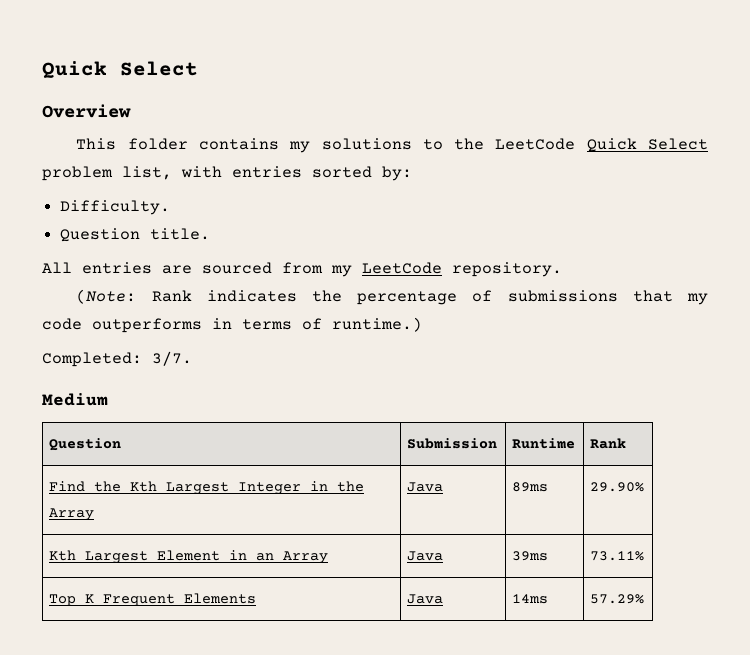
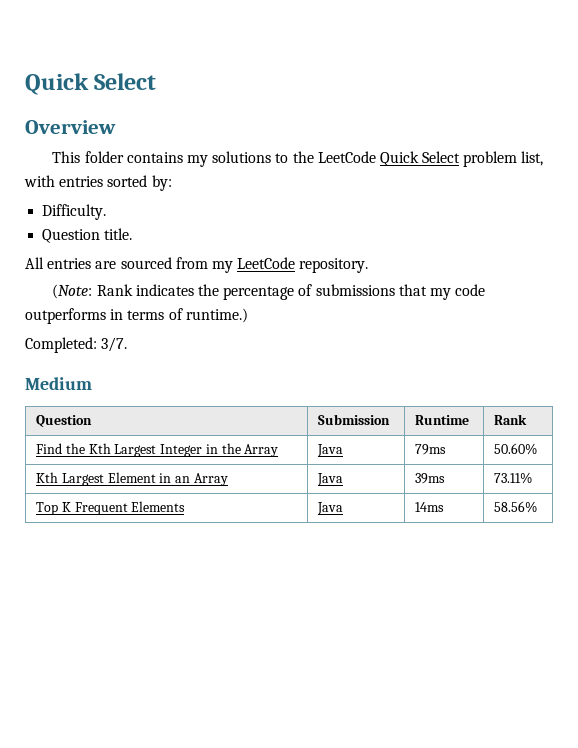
[512,482,549,492] [590,482,645,492] 89ms | 29.90% -> [415,444,447,455] [494,443,538,455] 79ms | 50.60%
[590,594,645,604] 57.29% -> [494,501,538,513] 58.56%

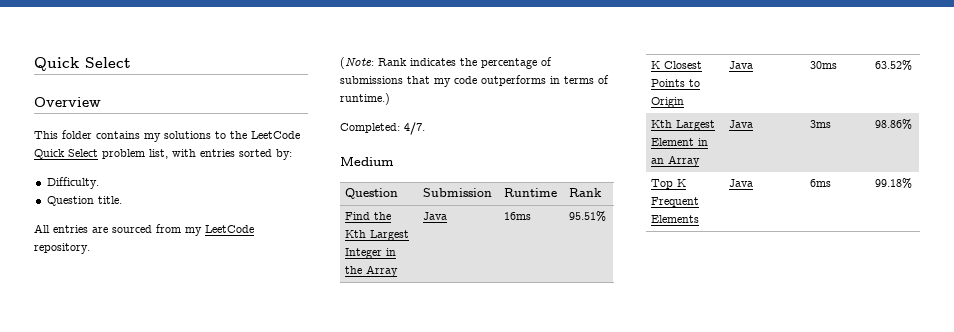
[101,337,128,352] 3/7. -> [404,122,425,135] 4/7.
[415,444,447,455] [494,443,538,455] 79ms | 50.60% -> [504,212,532,220] [569,211,607,222] [651,61,703,69] [651,79,701,87] [651,97,685,108] [729,61,754,69] [810,61,838,69] [875,60,913,71] 16ms | 95.51% // K Closest Points to Origin | Java | 30ms | 63.52%
[415,473,446,484] [494,472,533,484] 39ms | 73.11% -> [810,120,832,128] [875,119,913,130] 3ms | 98.86%
[415,502,445,512] [494,501,538,513] 14ms | 58.56% -> [810,179,832,187] [875,178,913,189] 6ms | 99.18%

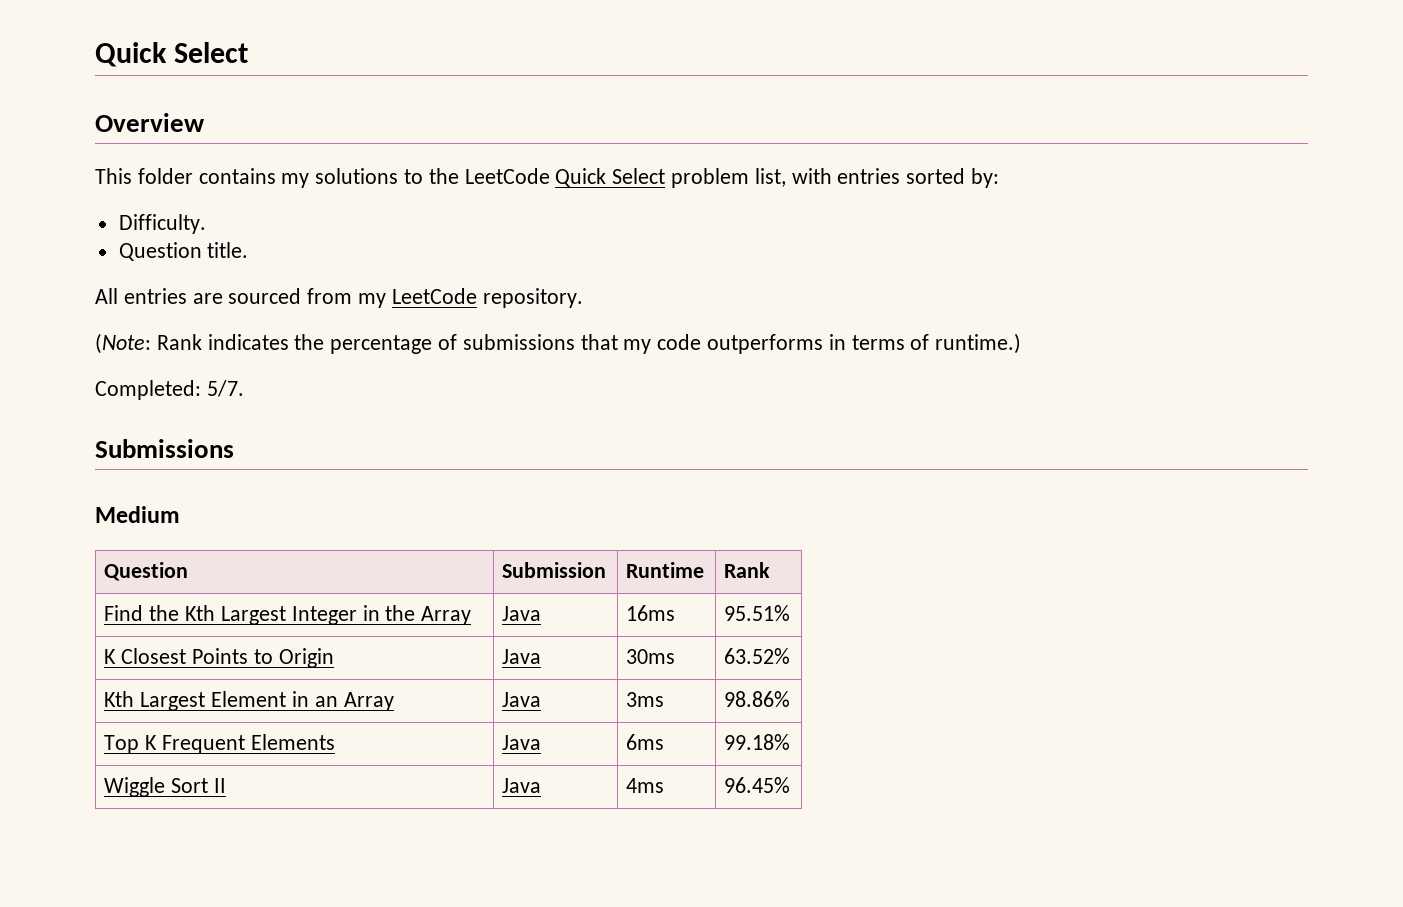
[404,122,425,135] 4/7. -> [206,380,244,397] [95,439,234,458] 5/7. // Submissions
(913, 183) none -> [104,777,227,797] [502,778,542,793] [626,778,665,793] [724,777,791,793] // Wiggle Sort II | Java | 4ms | 96.45%

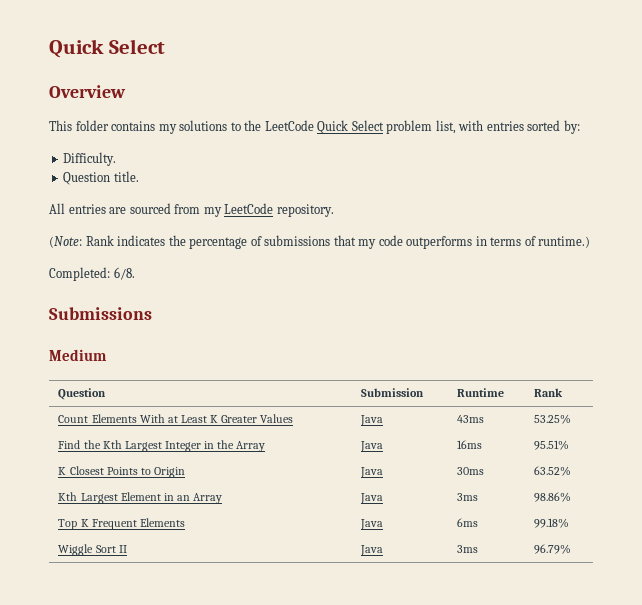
[206,380,244,397] 5/7. -> [113,267,135,280] 6/8.
(771, 570) none -> [58,414,294,423] [360,415,384,426] [457,415,485,423] [534,414,572,424] // Count Elements With at Least K Greater Values | Java | 43ms | 53.25%
[626,778,665,793] [724,777,791,793] 4ms | 96.45% -> [457,545,479,553] [534,544,572,554] 3ms | 96.79%

